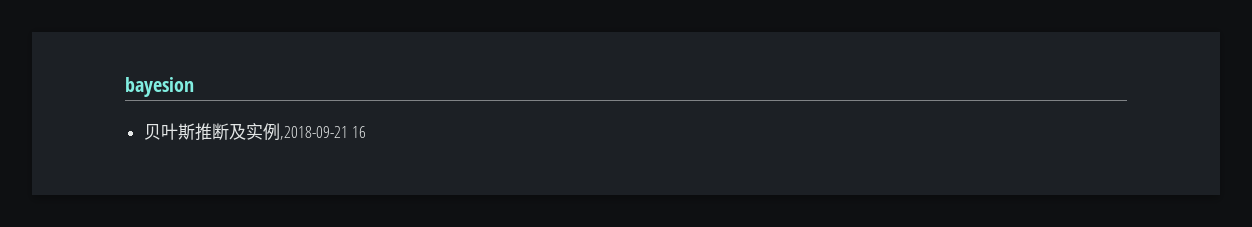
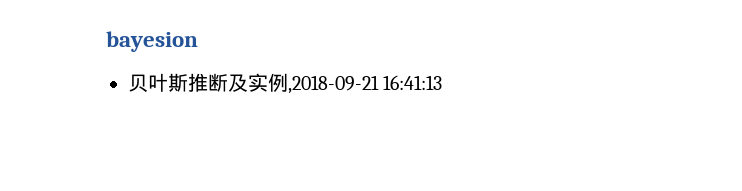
[352,126,367,138] 16 -> [383,75,443,90] 16:41:13

